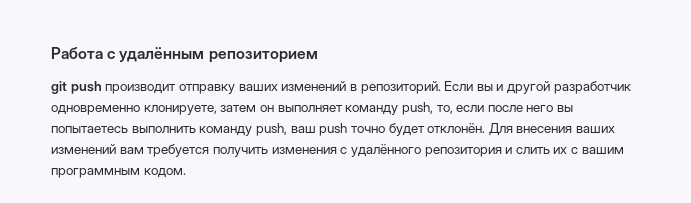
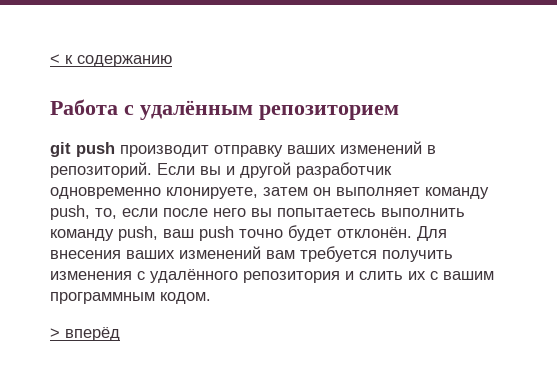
(51, 53) none -> [50,54,172,67] < к содержанию //
(186, 173) none -> [50,327,120,341] // > вперёд

